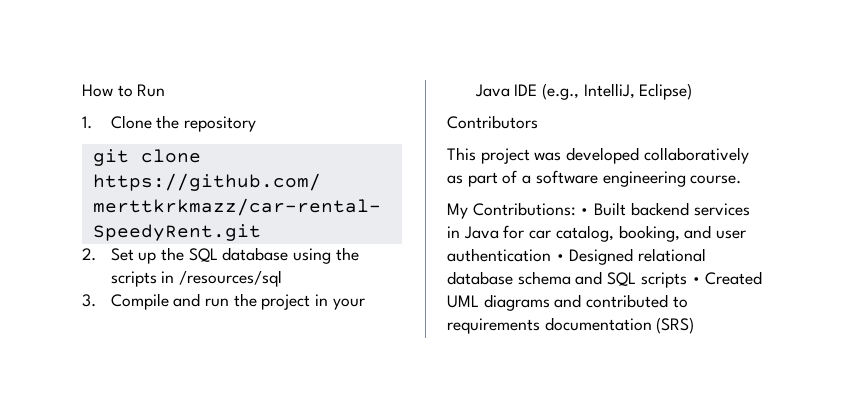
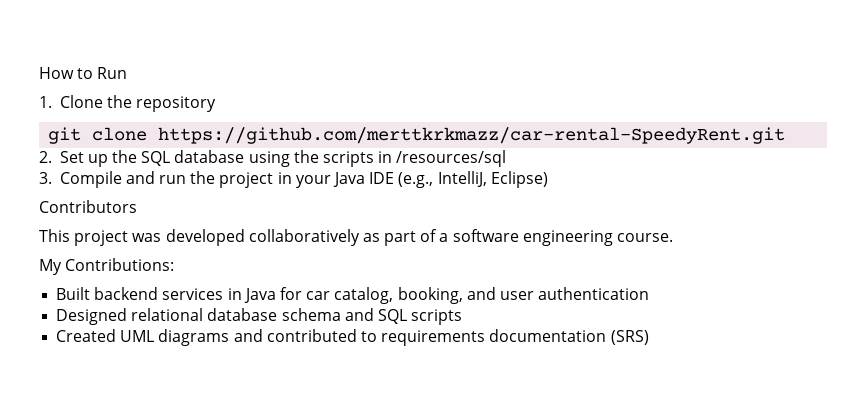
[580,208,590,215] • -> (175, 264) //
[555,254,565,261] • -> (650, 293) //
[691,277,701,284] • -> (463, 317) //

